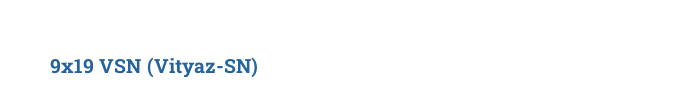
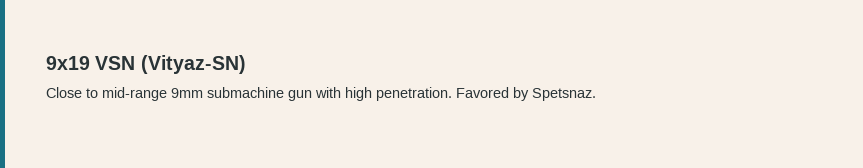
(258, 67) none -> [46,87,596,101] // Close to mid-range 9mm submachine gun with high penetration. Favored by Spetsnaz.

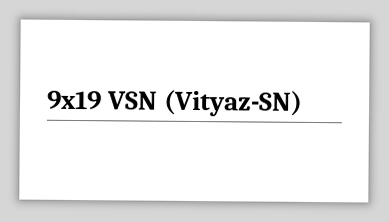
[46,87,596,101] // Close to mid-range 9mm submachine gun with high penetration. Favored by Spetsnaz. -> (304, 103) none

